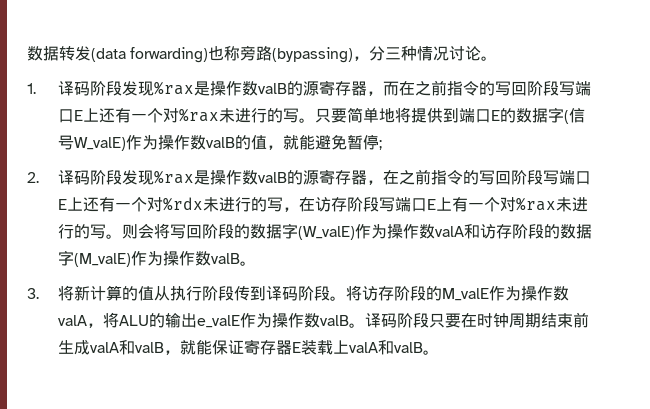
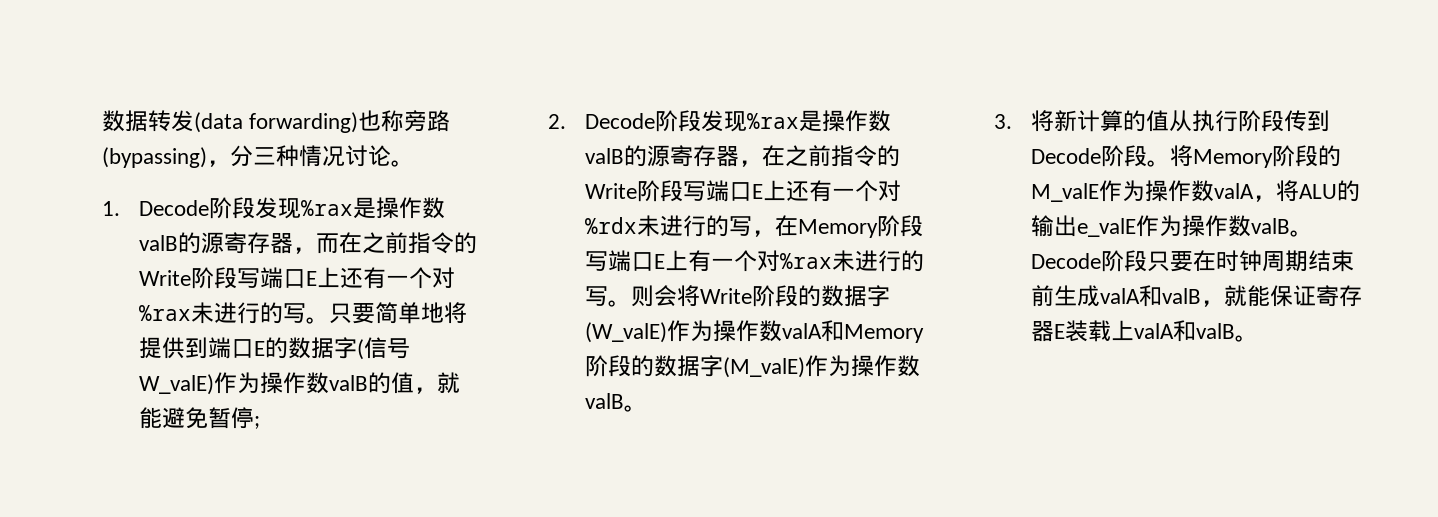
[57,81,90,96] 译码 -> [139,200,210,216] Decode
[494,81,527,96] 写回 -> [139,270,192,286] Write
[57,170,90,185] 译码 -> [585,113,656,129] Decode
[478,170,511,185] 写回 -> [585,183,638,199] Write
[314,197,347,212] 访存 -> [798,219,879,238] Memory
[169,224,202,239] 写回 -> [700,288,753,304] Write
[479,224,512,239] 访存 -> [844,324,925,343] Memory
[265,286,298,301] 译码 -> [1031,148,1102,164] Decode
[361,286,394,301] 访存 -> [1193,149,1274,168] Memory
[364,313,397,328] 译码 -> [1031,253,1102,269] Decode

